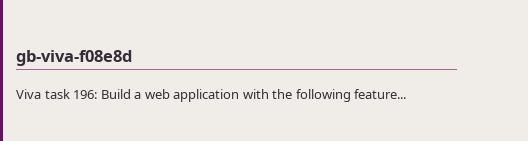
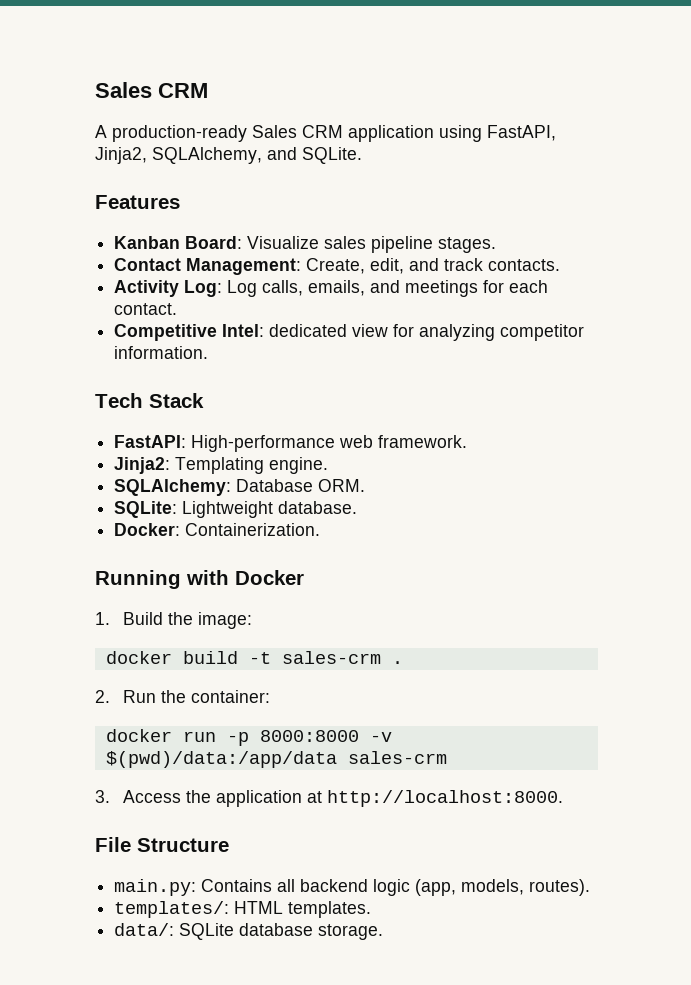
[16,50,132,66] [16,89,407,102] gb-viva-f08e8d // Viva task 196: Build a web application with the following feature... -> [95,82,208,98] [95,125,556,142] [95,147,362,164] [95,195,180,209] [114,236,497,253] [114,258,561,275] [114,280,549,297] [114,303,178,315] [114,324,585,341] [114,346,209,359] [95,393,204,408] [114,435,468,452] [114,457,329,474] [114,479,366,496] [114,501,358,518] [114,523,321,536] [95,570,304,589] [95,612,252,629] [105,651,403,664] [95,690,270,703] [105,729,392,746] [105,751,447,768] [95,790,563,807] [95,837,229,852] [114,879,591,896] [114,901,372,918] [114,923,384,940] Sales CRM // A production-ready Sales CRM application using FastAPI, Jinja2, SQLAlchemy, and SQLite. // Features // Kanban Board: Visualize sales pipeline stages. // Contact Management: Create, edit, and track contacts. // Activity Log: Log calls, emails, and meetings for each contact. // Competitive Intel: dedicated view for analyzing competitor information. // Tech Stack // FastAPI: High-performance web framework. // Jinja2: Templating engine. // SQLAlchemy: Database ORM. // SQLite: Lightweight database. // Docker: Containerization. // Running with Docker // 1. Build the image: // docker build -t sales-crm . // 2. Run the container: // docker run -p 8000:8000 -v $(pwd)/data:/app/data sales-crm // 3. Access the application at http://localhost:8000. // File Structure // main.py: Contains all backend logic (app, models, routes). // templates/: HTML templates. // data/: SQLite database storage.

